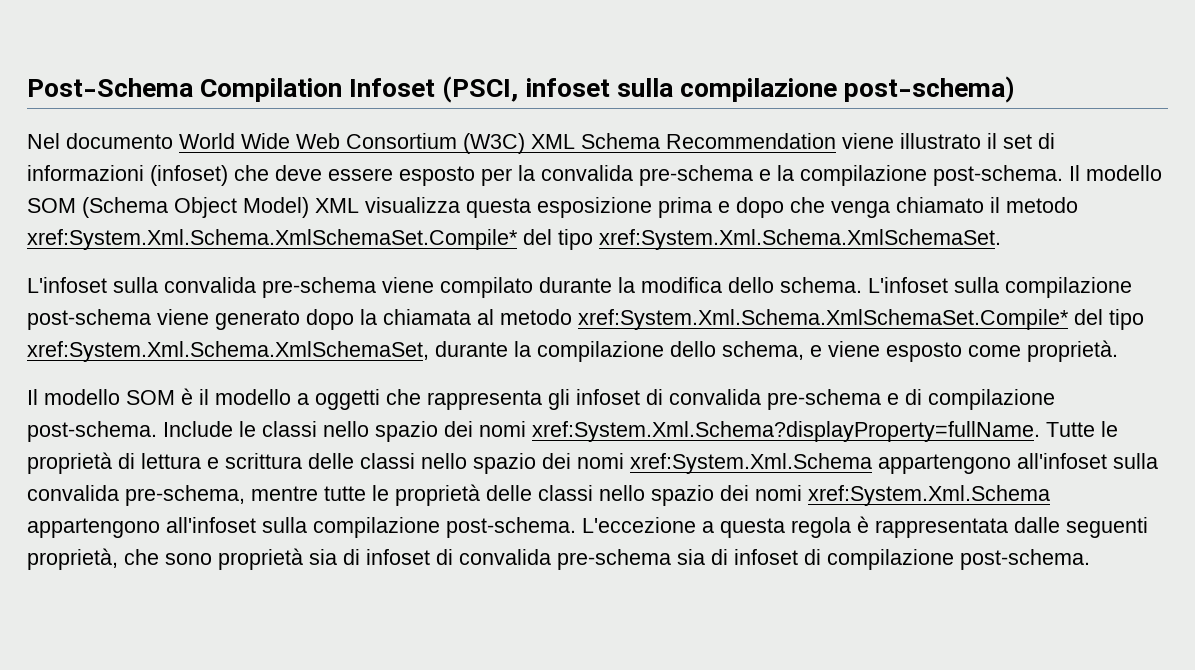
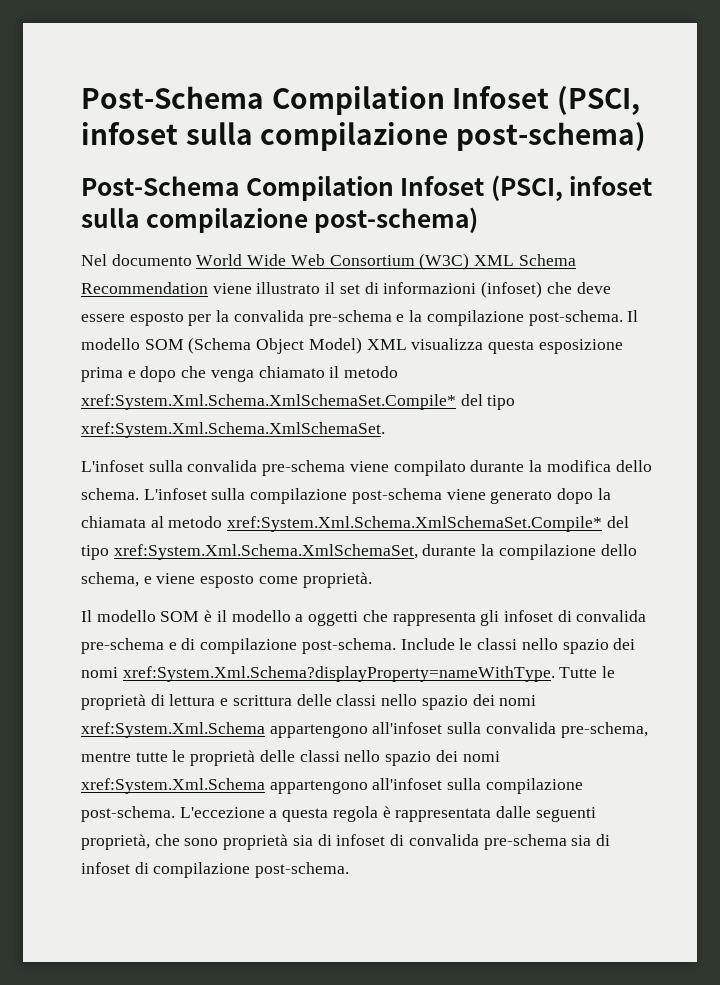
[27,76,1016,103] Post-Schema Compilation Infoset (PSCI, infoset sulla compilazione post-schema) -> [81,86,640,115] [81,122,646,151] [81,175,653,201] [81,207,479,233] Post-Schema Compilation Infoset (PSCI, infoset sulla compilazione post-schema) // Post-Schema Compilation Infoset (PSCI, infoset sulla compilazione post-schema)
[532,421,1040,442] xref:System.Xml.Schema?displayProperty=fullName. -> [122,666,555,682] xref:System.Xml.Schema?displayProperty=nameWithType.

